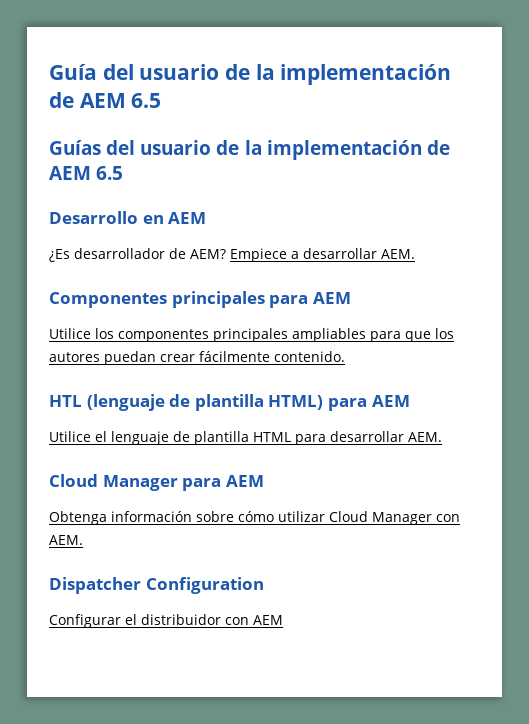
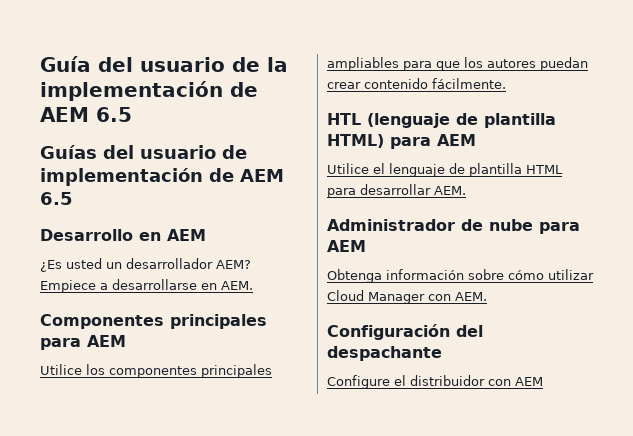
[244,140,262,155] la -> (247, 152) none
[74,248,186,259] desarrollador de -> [66,258,213,269] usted un desarrollador
[303,248,377,259] desarrollar -> [112,279,217,290] desarrollarse en
[199,351,345,362] fácilmente contenido. -> [364,78,506,89] contenido fácilmente.
[49,474,178,491] Cloud Manager -> [327,219,533,231] Administrador de nube
[49,577,264,594] [49,614,121,628] Dispatcher Configuration // Configurar -> [327,324,483,340] [327,346,442,361] [327,375,390,389] Configuración del despachante // Configure

